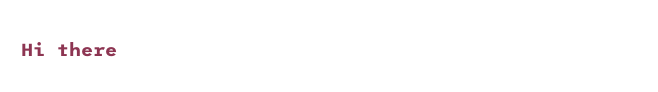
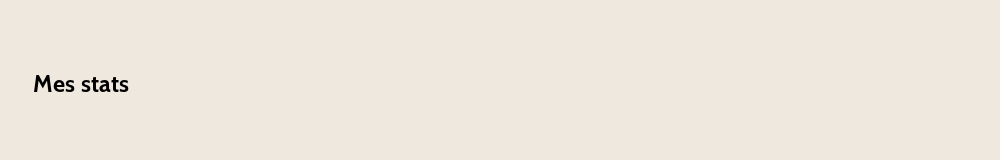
[21,42,117,57] Hi there -> [33,75,130,92] Mes stats

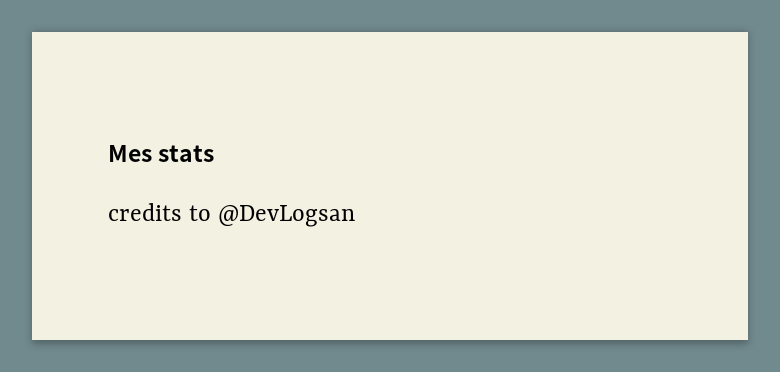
(130, 84) none -> [108,203,356,227] // credits to @DevLogsan

